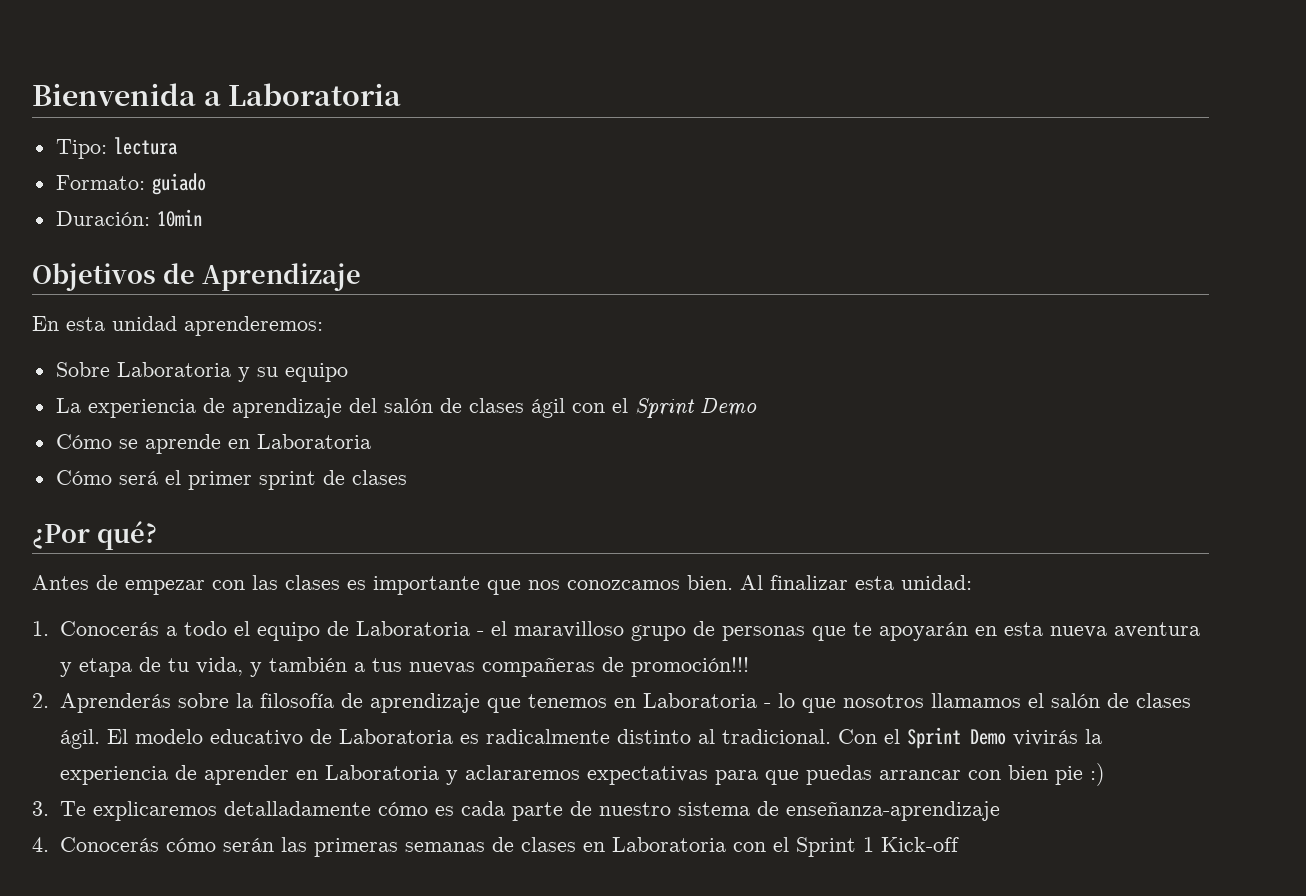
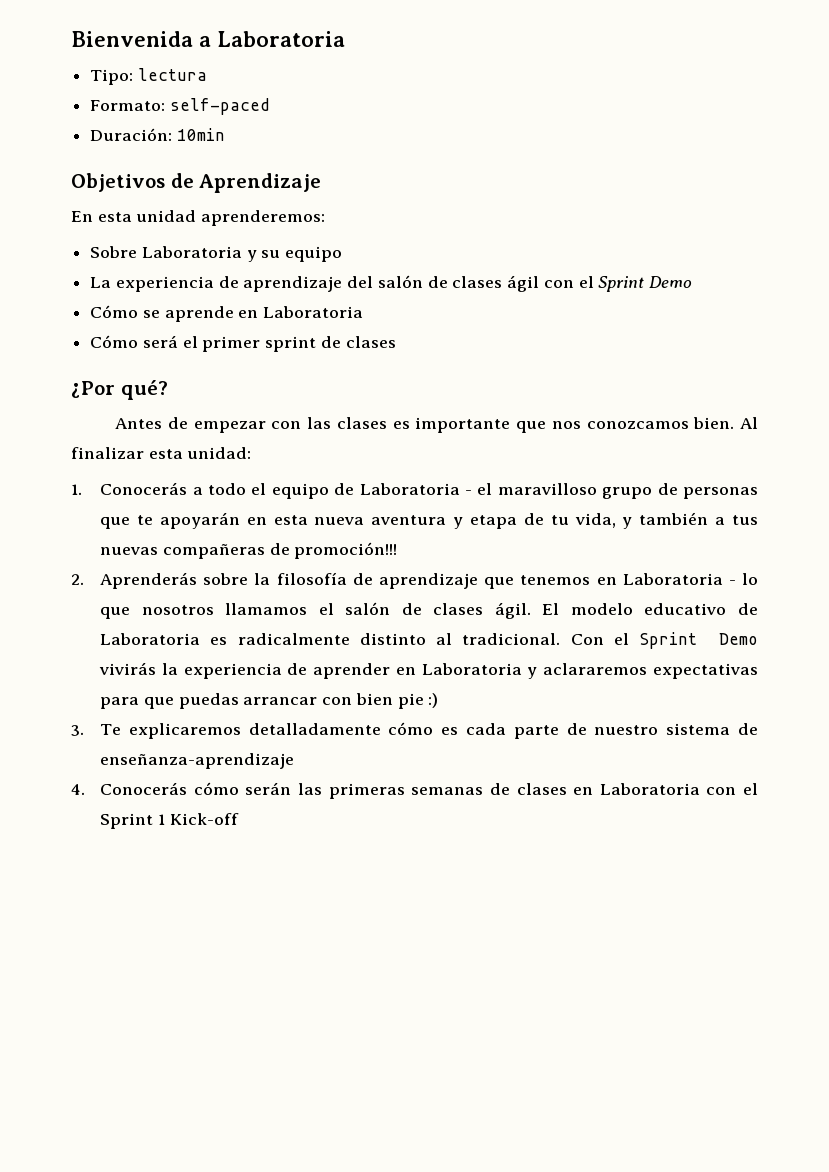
[151,173,206,195] guiado -> [169,98,270,115] self-paced

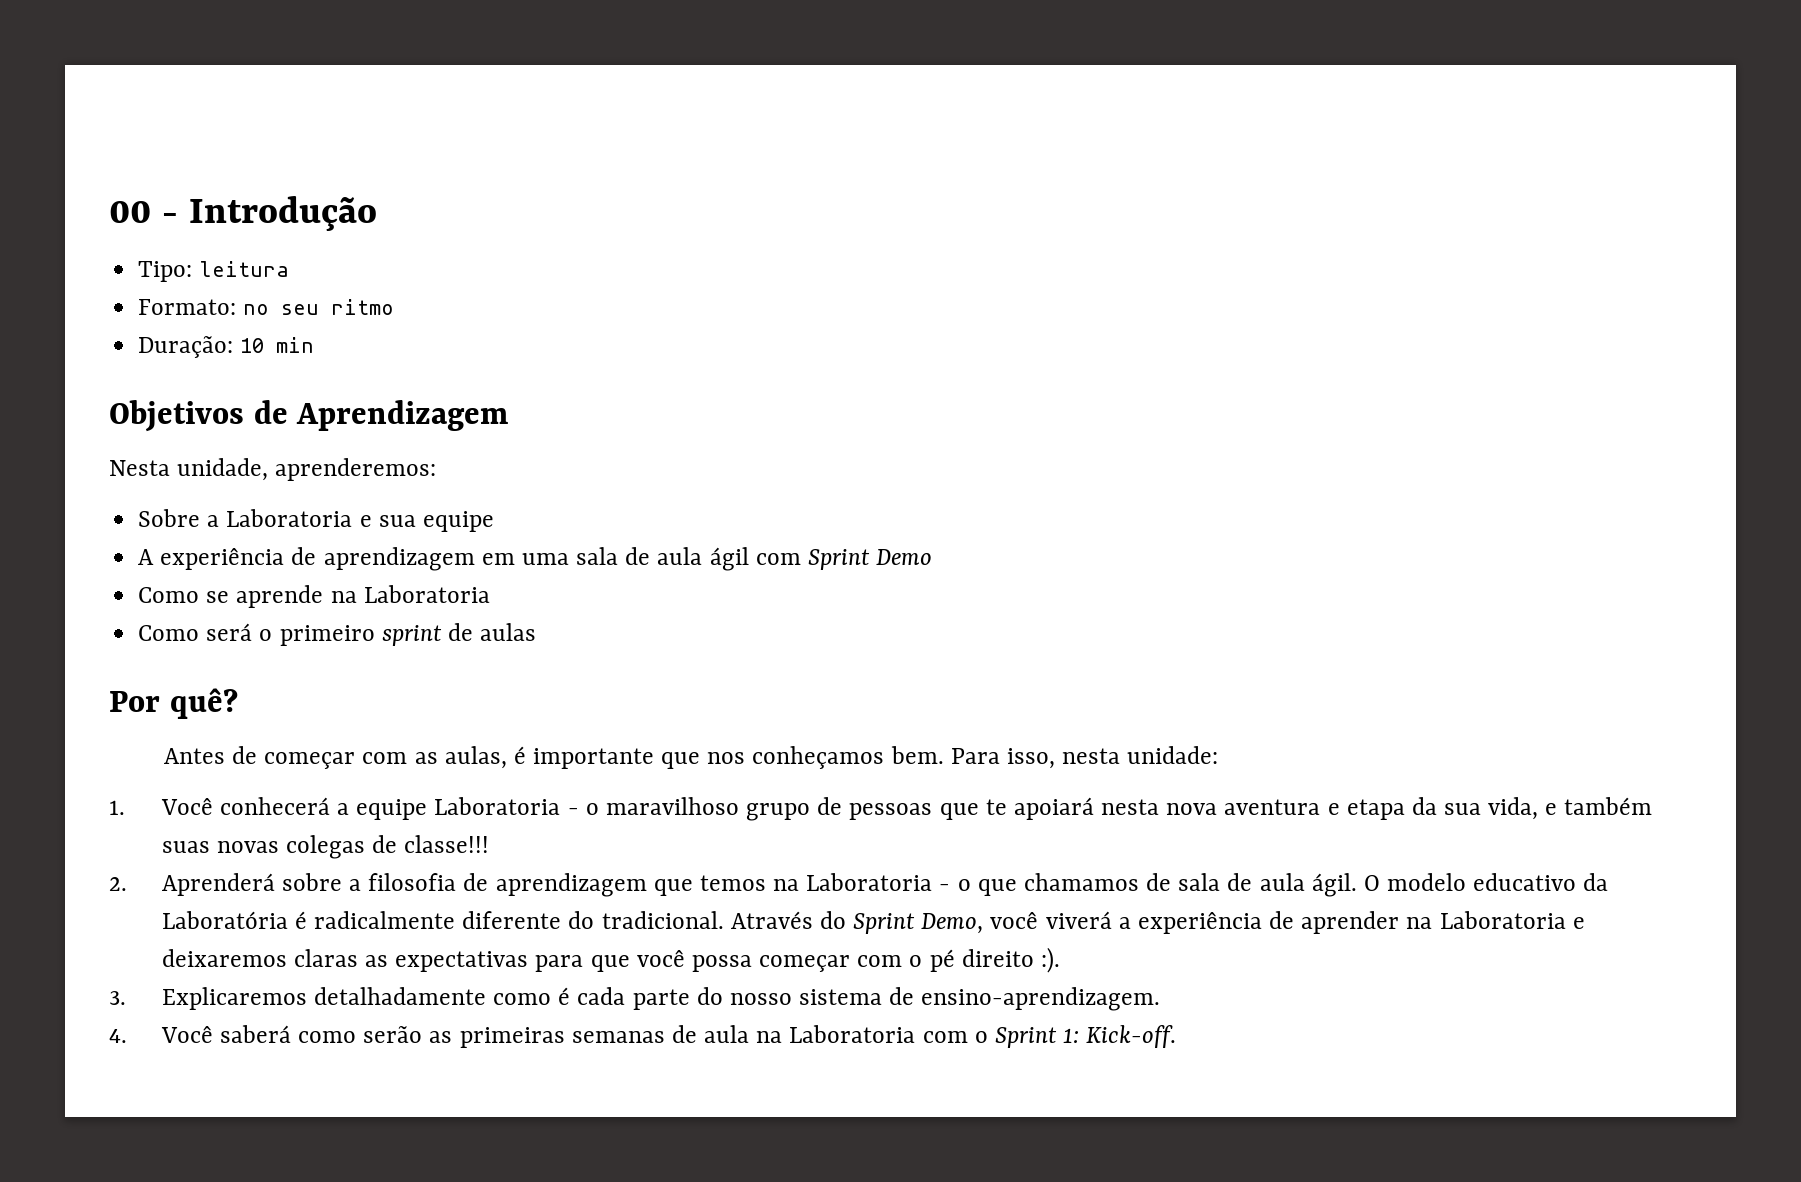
[71,31,345,47] Bienvenida a Laboratoria -> [109,196,378,231] 00 - Introdução
[137,68,207,81] lectura -> [199,261,290,277] leitura
[169,98,270,115] [90,128,225,141] [71,173,322,193] [71,210,326,226] [90,246,343,262] [90,275,594,292] self-paced // Duración: 10min // Objetivos de Aprendizaje // En esta unidad aprenderemos: // Sobre Laboratoria y su equipo // La experiencia de aprendizaje del salón de clases ágil con el -> [243,299,395,315] [138,336,315,358] [109,400,509,432] [109,458,437,481] [138,509,494,532] [138,547,801,571] no seu ritmo // Duração: 10 min // Objetivos de Aprendizagem // Nesta unidade, aprenderemos: // Sobre a Laboratoria e sua equipe // A experiência de aprendizagem em uma sala de aula ágil com
[90,305,139,318] Cómo -> [138,587,200,603] Como
[238,306,364,318] [90,335,396,352] [71,380,168,400] [115,417,759,433] [71,447,252,459] [71,482,597,499] en Laboratoria // Cómo será el primer sprint de clases // ¿Por qué? // Antes de empezar con las clases es importante que nos conozcamos bien. Al finalizar esta unidad: // 1. Conocerás a todo el equipo de Laboratoria - el maravilloso -> [330,585,490,603] [138,623,537,646] [109,688,238,719] [163,746,1219,769] [109,797,739,820] na Laboratoria // Como será o primeiro sprint de aulas // Por quê? // Antes de começar com as aulas, é importante que nos conheçamos bem. Para isso, nesta unidade: // 1. Você conhecerá a equipe Laboratoria - o maravilhoso
[683,487,759,499] personas -> [849,803,933,820] pessoas
[159,512,758,529] [100,542,398,559] [71,572,758,589] [100,602,758,619] [100,632,758,649] [99,662,758,679] [100,693,439,709] [71,722,659,739] apoyarán en esta nueva aventura y etapa de tu vida, y también a tus nuevas compañeras de promoción!!! // 2. Aprenderás sobre la filosofía de aprendizaje que tenemos en Laboratoria - lo que nosotros llamamos el salón de clases ágil. El modelo educativo de Laboratoria es radicalmente distinto al tradicional. Con el Sprint Demo vivirás la experiencia de aprender en Laboratoria y aclararemos expectativas para que puedas arrancar con bien pie :) // 3. Te explicaremos detalladamente cómo es cada parte de nuestro -> [1013,797,1653,820] [161,835,490,859] [109,873,1609,897] [161,911,1585,934] [161,947,1060,973] [109,987,792,1010] apoiará nesta nova aventura e etapa da sua vida, e também suas novas colegas de classe!!! // 2. Aprenderá sobre a filosofia de aprendizagem que temos na Laboratoria - o que chamamos de sala de aula ágil. O modelo educativo da Laboratória é radicalmente diferente do tradicional. Através do Sprint Demo, você viverá a experiência de aprender na Laboratoria e deixaremos claras as expectativas para que você possa começar com o pé direito :). // 3. Explicaremos detalhadamente como é cada parte do nosso
[100,753,295,769] enseñanza-aprendizaje -> [921,987,1161,1011] ensino-aprendizagem.
[100,782,759,799] [100,813,239,829] Conocerás cómo serán las primeras semanas de clases en Laboratoria con el Sprint 1 Kick-off -> [160,1025,1177,1048] Você saberá como serão as primeiras semanas de aula na Laboratoria com o Sprint 1: Kick-off.

